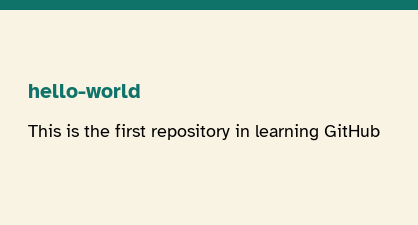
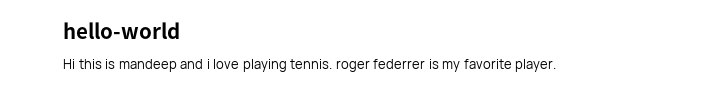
[28,123,380,141] This is the first repository in learning GitHub -> [63,59,557,72] Hi this is mandeep and i love playing tennis. roger federrer is my favorite player.

